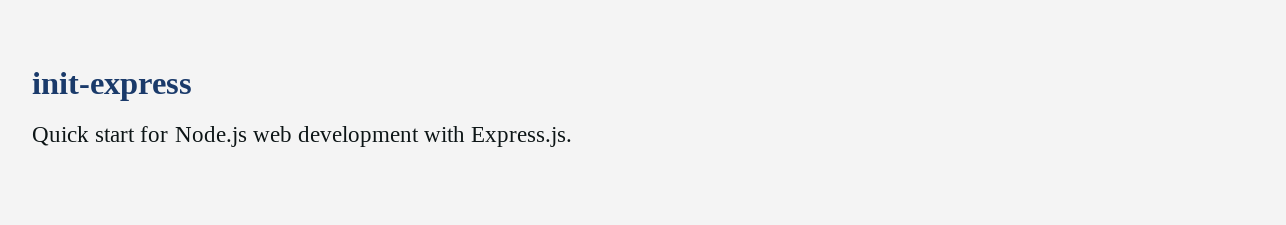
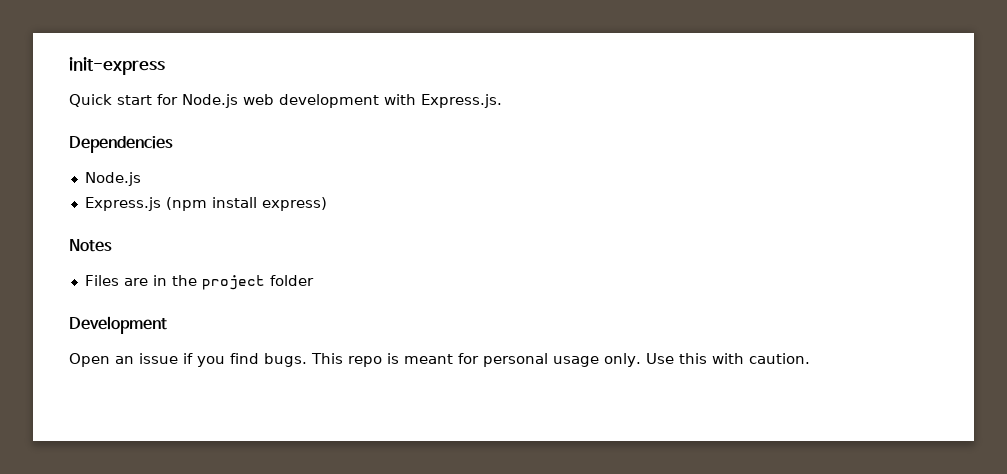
(573, 137) none -> [69,136,173,153] [84,172,141,186] [84,197,327,211] [69,239,112,252] [84,275,314,290] [69,316,167,334] [69,353,810,367] // Dependencies // Node.js // Express.js (npm install express) // Notes // Files are in the project folder // Development // Open an issue if you find bugs. This repo is meant for personal usage only. Use this with caution.

